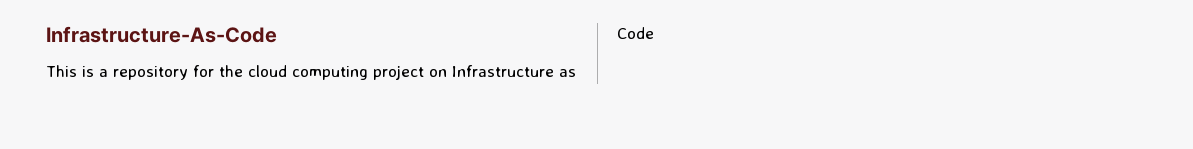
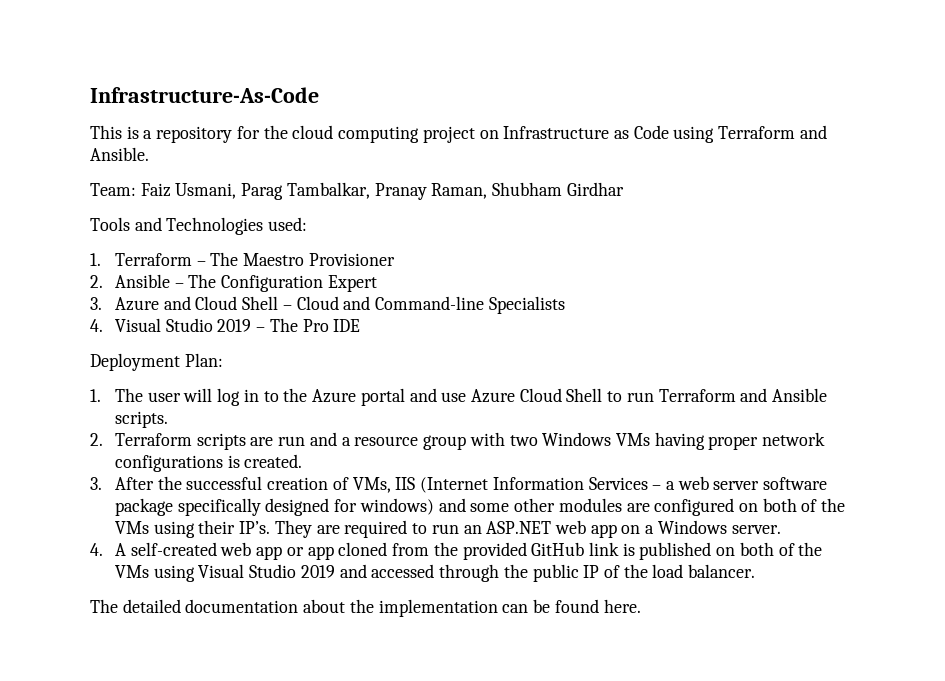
(654, 33) none -> [673,125,827,143] [90,147,149,161] [90,182,624,200] [90,217,308,235] [90,252,395,266] [90,274,377,292] [90,296,565,314] [90,318,361,332] [90,353,223,371] [90,388,828,406] [115,411,169,428] [90,432,826,450] [115,454,303,472] [90,476,828,493] [115,498,846,516] [115,520,781,538] [90,542,823,560] [115,564,756,582] [90,599,641,617] using Terraform and Ansible. // Team: Faiz Usmani, Parag Tambalkar, Pranay Raman, Shubham Girdhar // Tools and Technologies used: // 1. Terraform – The Maestro Provisioner // 2. Ansible – The Configuration Expert // 3. Azure and Cloud Shell – Cloud and Command-line Specialists // 4. Visual Studio 2019 – The Pro IDE // Deployment Plan: // 1. The user will log in to the Azure portal and use Azure Cloud Shell to run Terraform and Ansible scripts. // 2. Terraform scripts are run and a resource group with two Windows VMs having proper network configurations is created. // 3. After the successful creation of VMs, IIS (Internet Information Services – a web server software package specifically designed for windows) and some other modules are configured on both of the VMs using their IP’s. They are required to run an ASP.NET web app on a Windows server. // 4. A self-created web app or app cloned from the provided GitHub link is published on both of the VMs using Visual Studio 2019 and accessed through the public IP of the load balancer. // The detailed documentation about the implementation can be found here.

